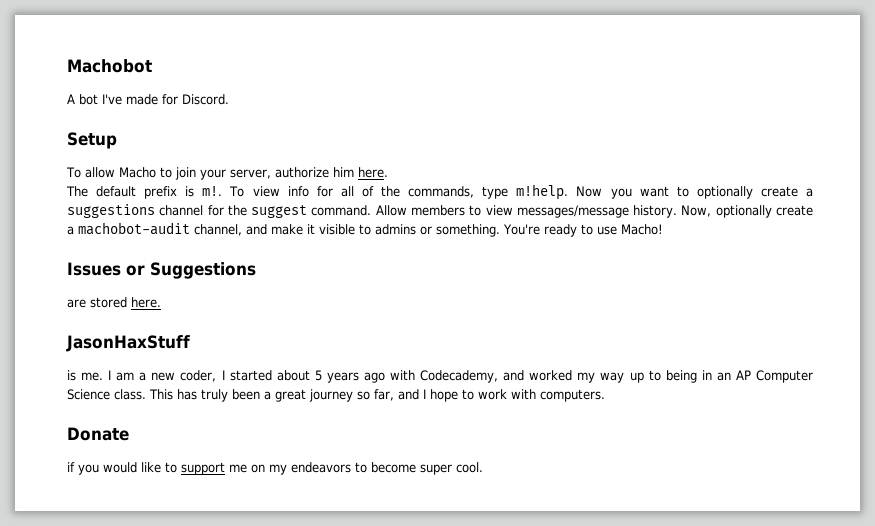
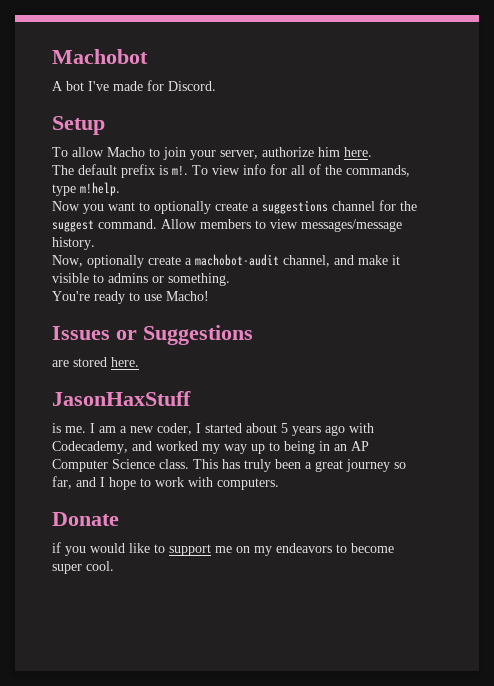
(569, 192) none -> (120, 189) //
(678, 211) none -> (95, 243) //
(500, 230) none -> (230, 279) //

